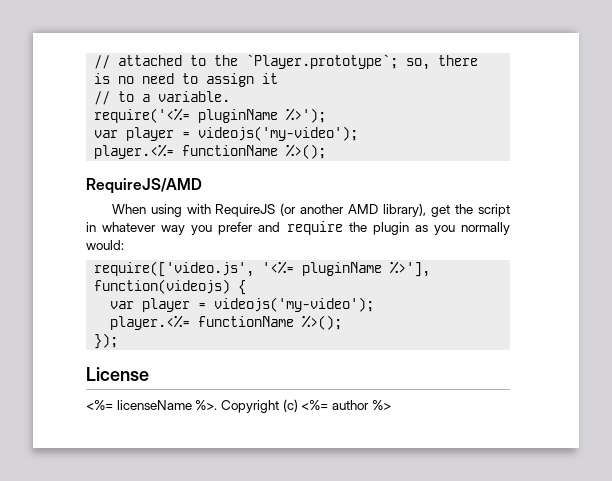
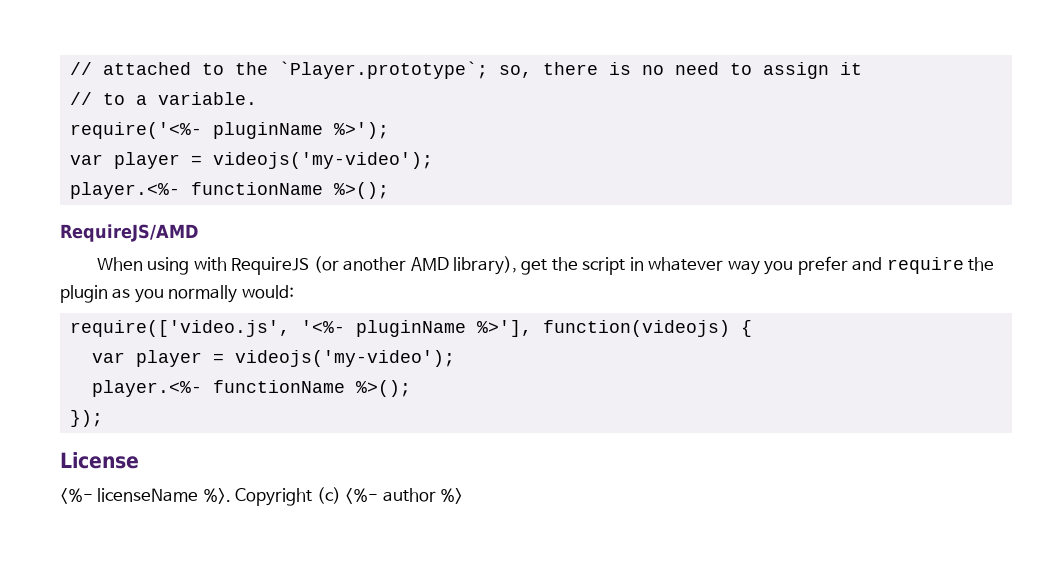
[94,108,191,123] require('<%= -> [69,122,202,139] require('<%-
[94,144,175,159] player.<%= -> [69,182,180,199] player.<%-
[262,261,295,274] '<%= -> [300,320,345,333] '<%-
[110,315,191,330] player.<%= -> [91,380,202,397] player.<%-
[86,400,113,410] <%= -> [60,488,93,504] <%-
[301,400,329,410] <%= -> [345,488,379,504] <%-

